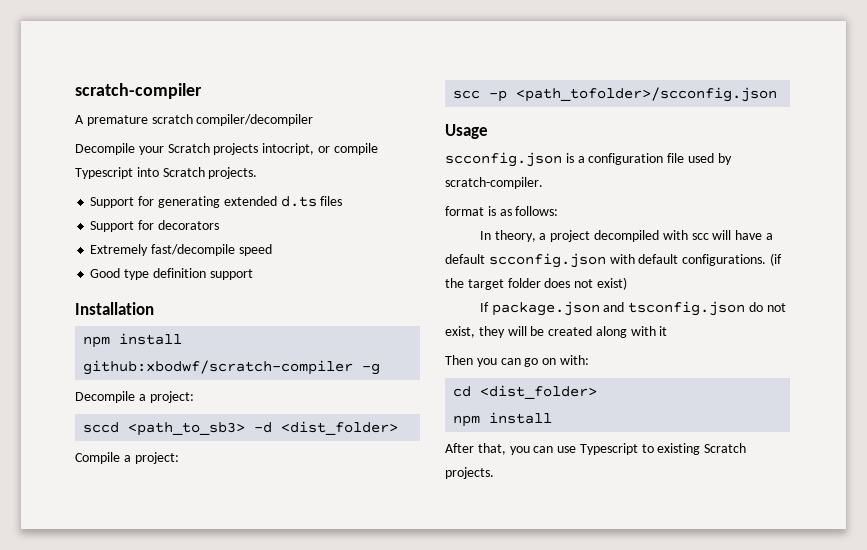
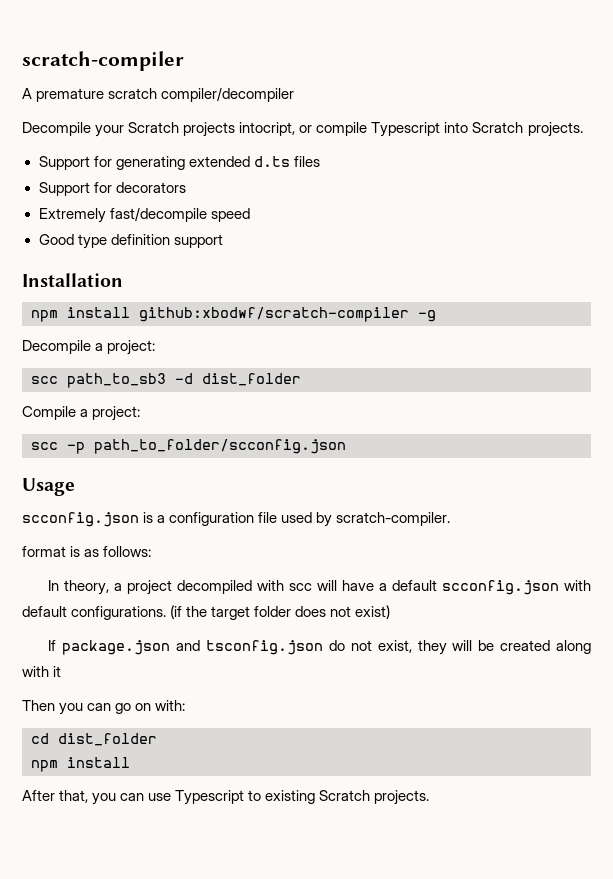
[83,421,399,436] sccd <path_to_sb3> -d <dist_folder> -> [31,373,301,388] scc path_to_sb3 -d dist_folder
[516,87,778,102] <path_tofolder>/scconfig.json -> [94,439,346,454] path_to_folder/scconfig.json
[480,385,598,399] <dist_folder> -> [58,733,157,746] dist_folder

